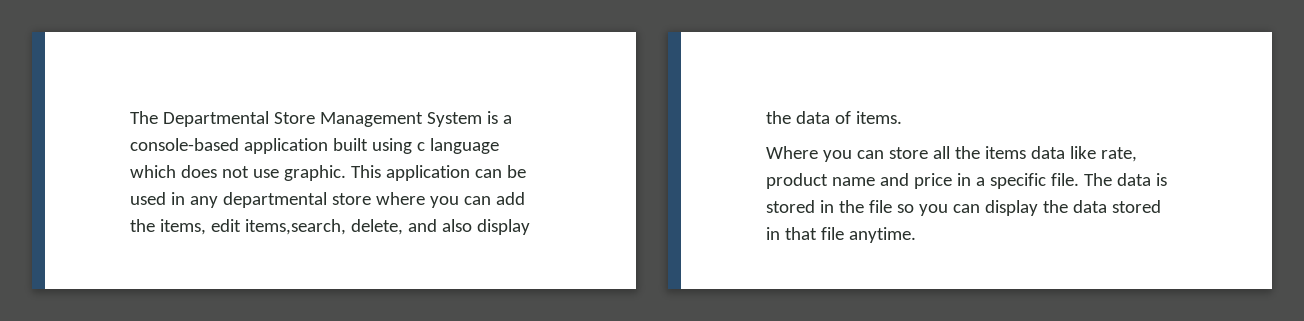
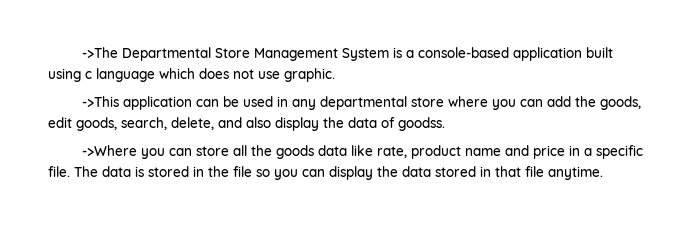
[130,111,158,124] The -> [81,47,118,58] ->The
[350,165,381,178] This -> [81,96,119,107] // ->This
[159,219,346,235] items, edit items,search, -> [599,96,641,110] [48,117,167,131] goods, edit goods, search,
[855,111,902,124] [766,146,818,159] items. // Where -> [398,117,445,131] [81,145,137,156] goodss. // ->Where
[984,146,1026,159] items -> [275,145,314,159] goods

